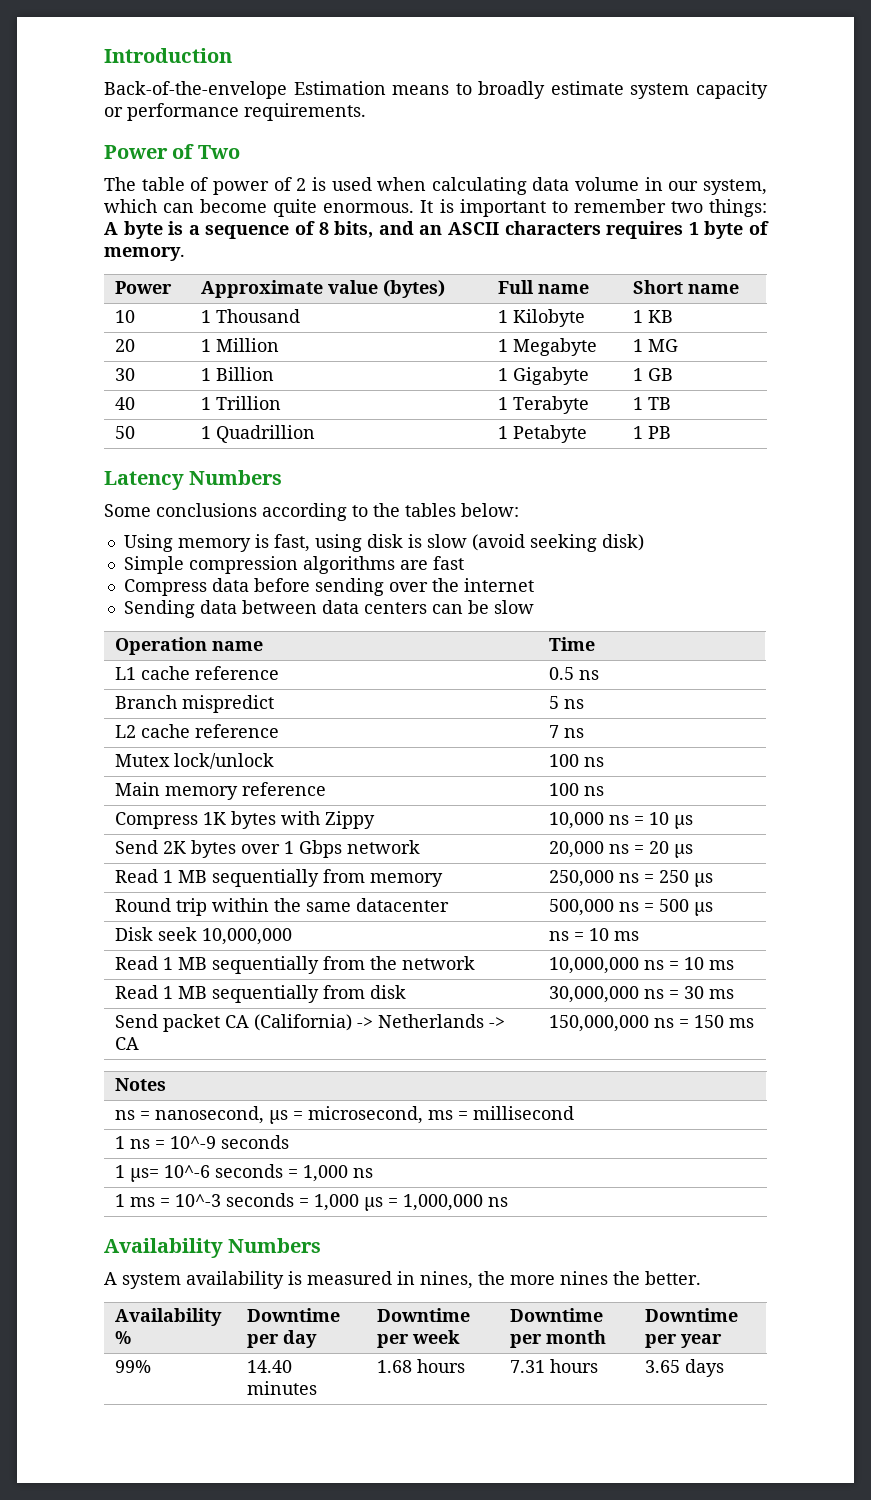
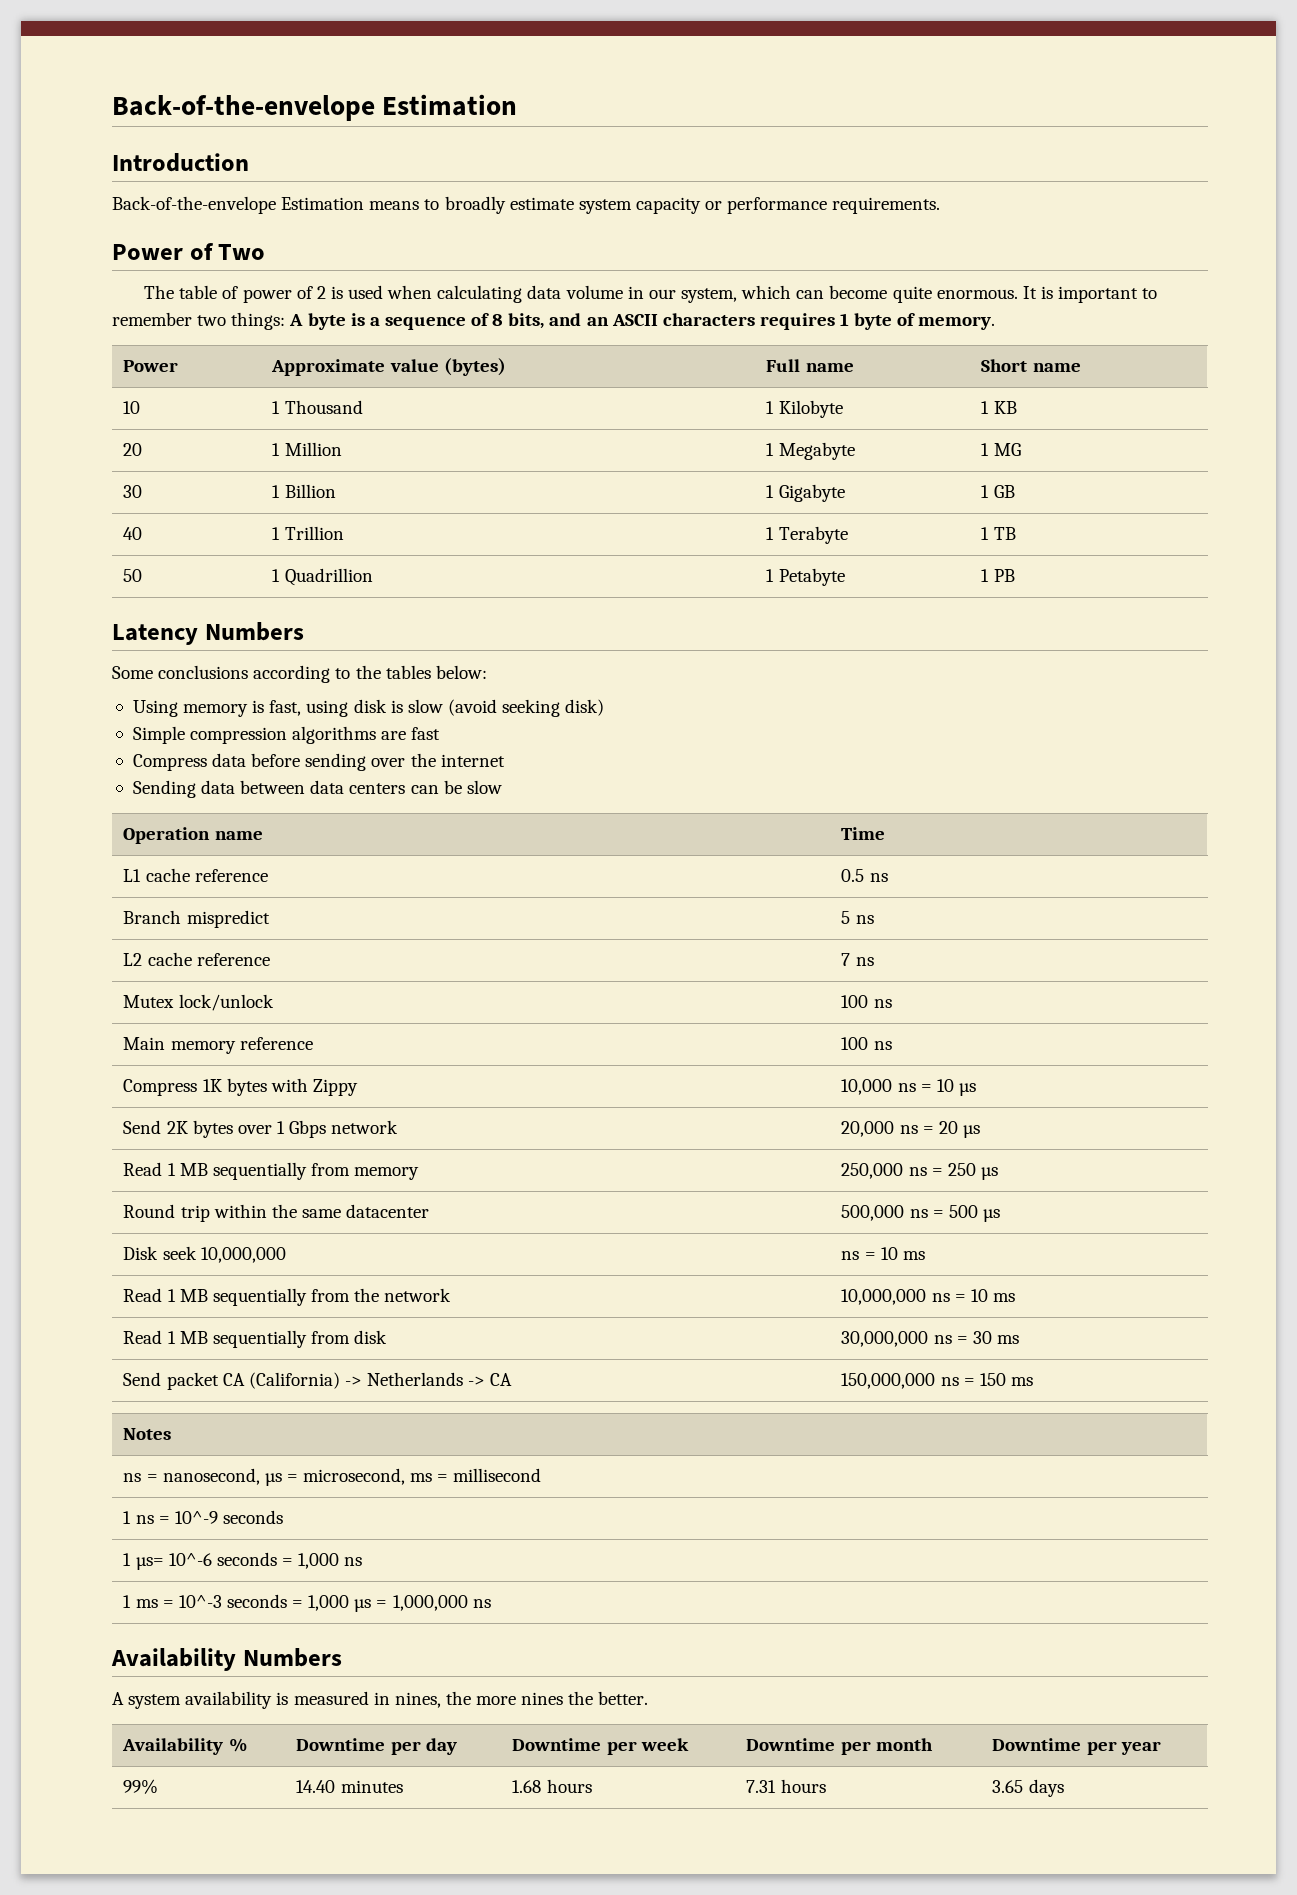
(104, 55) none -> [112,94,518,121] Back-of-the-envelope Estimation //

